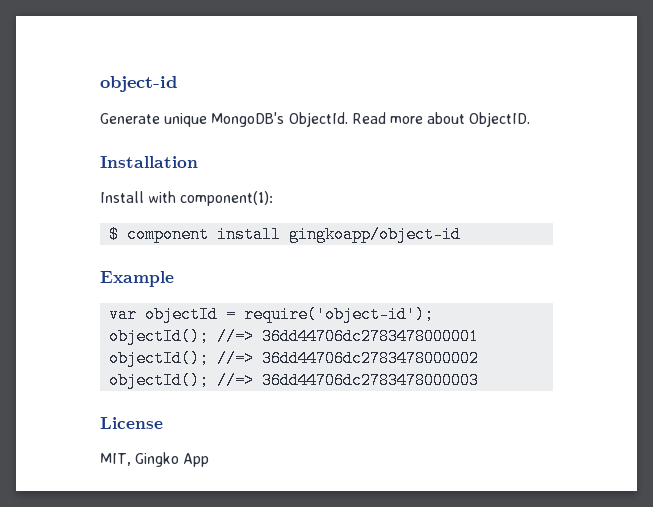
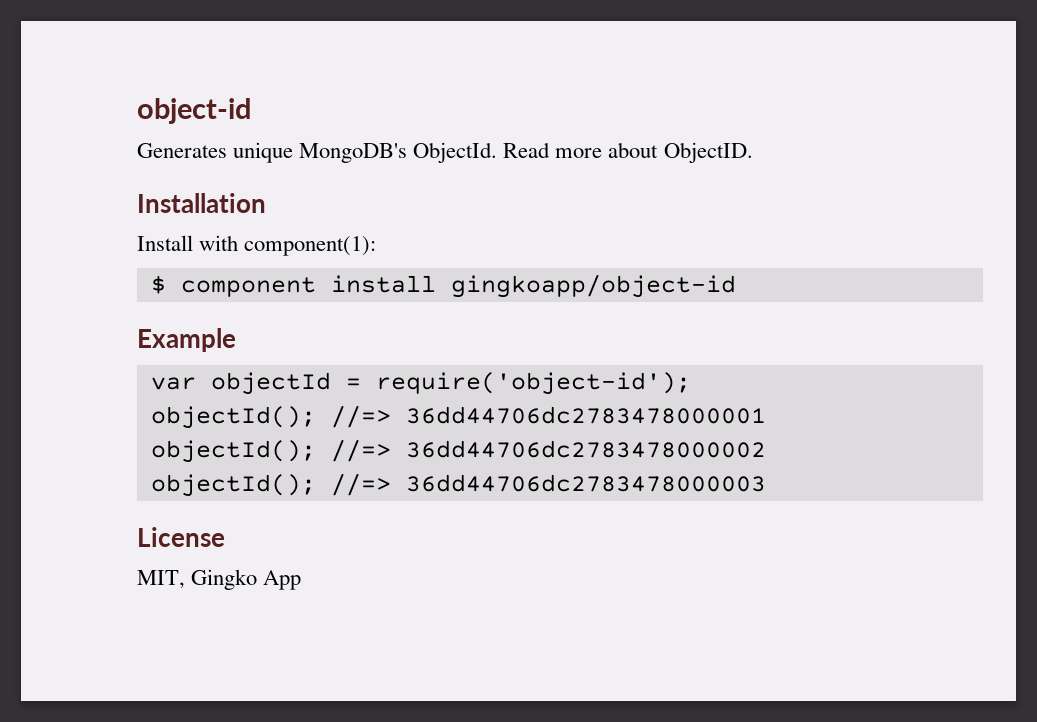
[100,113,160,124] Generate -> [137,143,227,158] Generates

